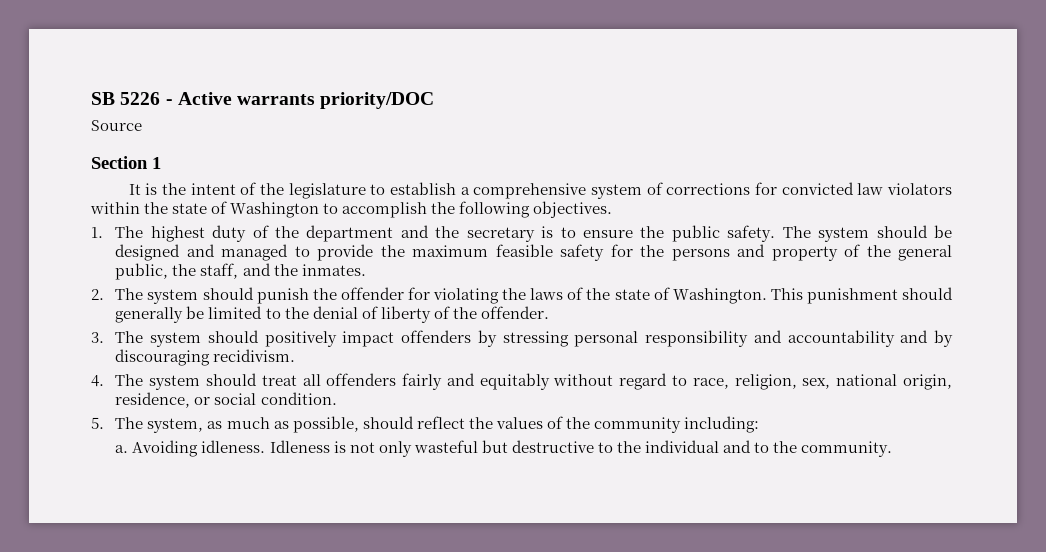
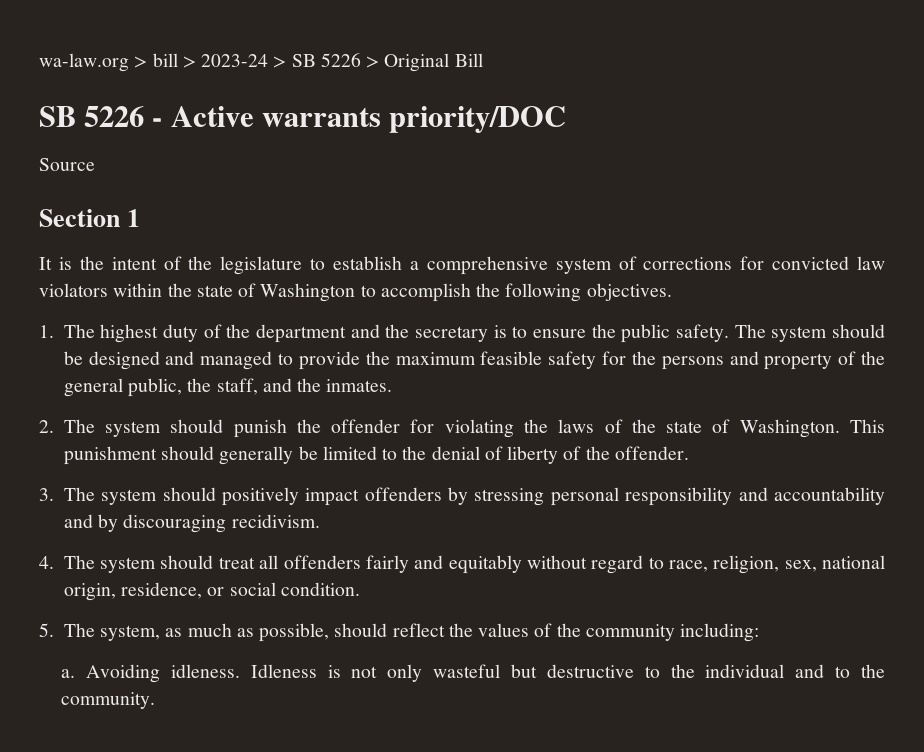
(91, 98) none -> [39,53,483,72] wa-law.org > bill > 2023-24 > SB 5226 > Original Bill //

